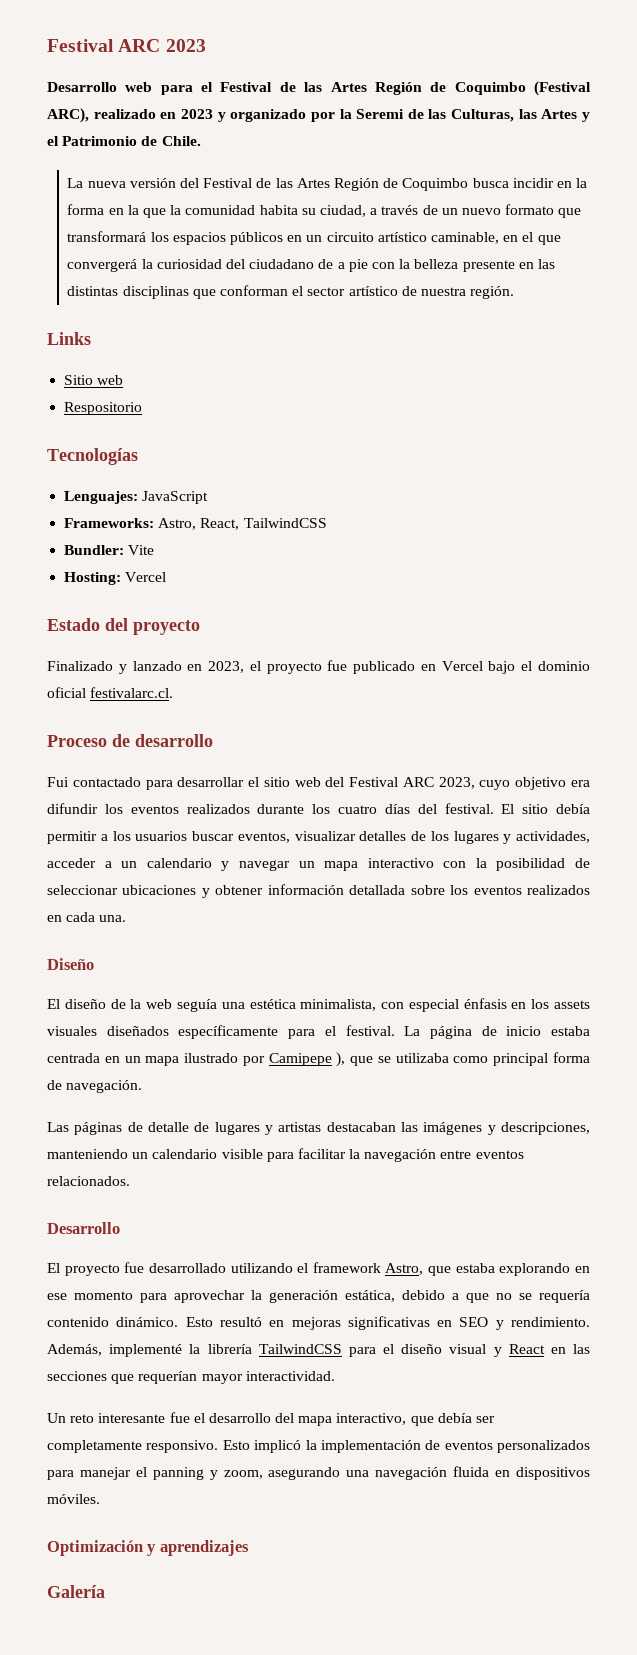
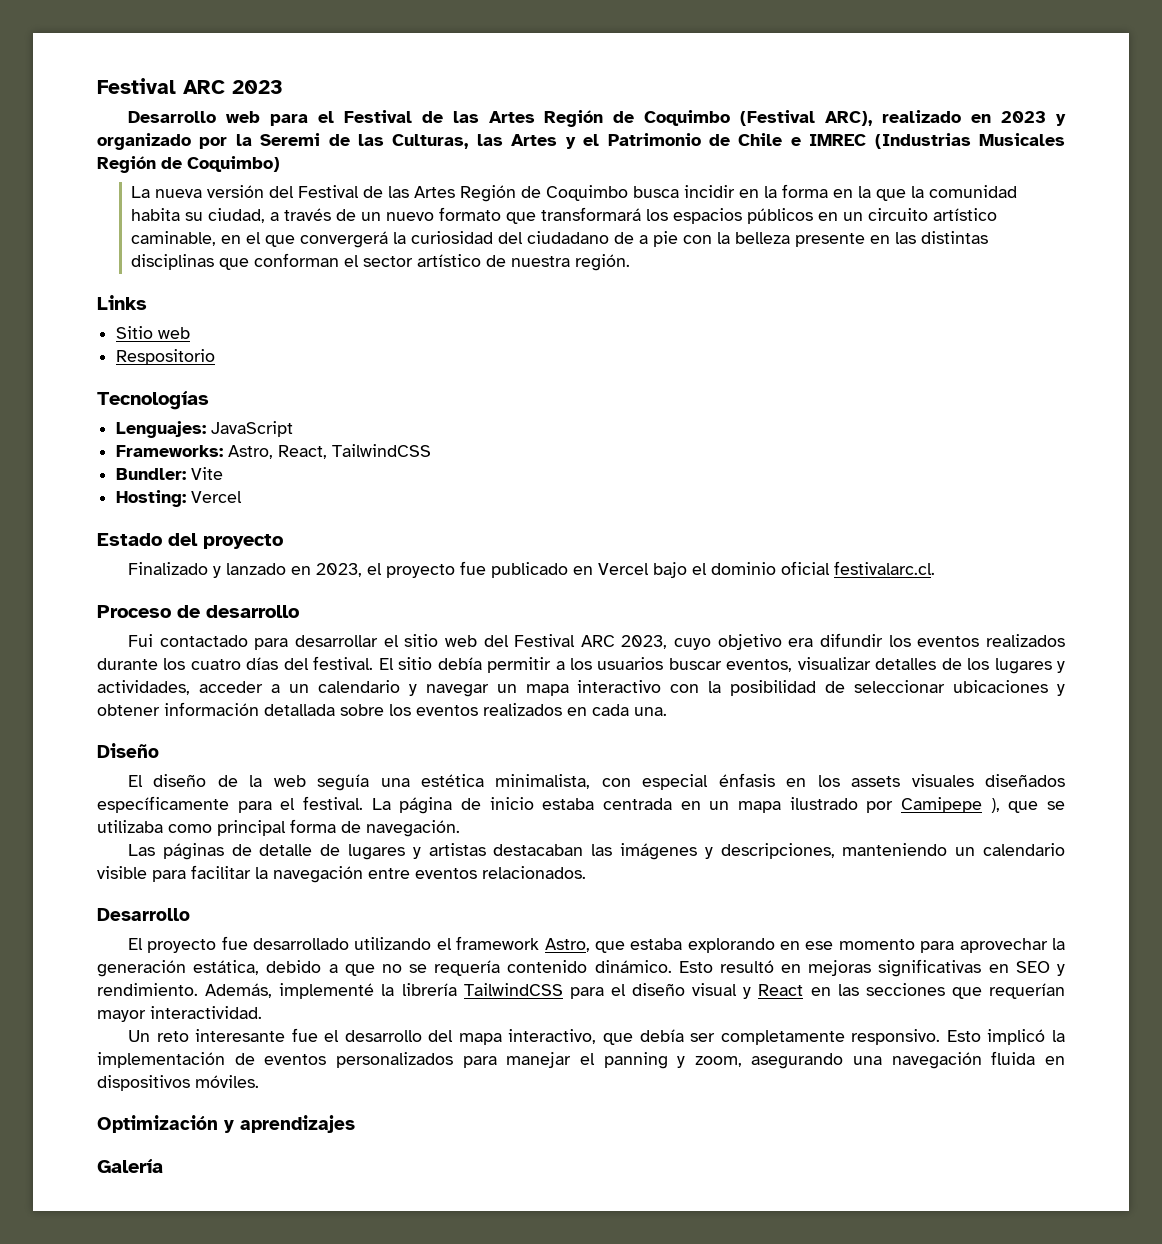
[161,136,201,146] Chile. -> [738,133,1065,149] [97,156,280,173] Chile e IMREC (Industrias Musicales Región de Coquimbo)

